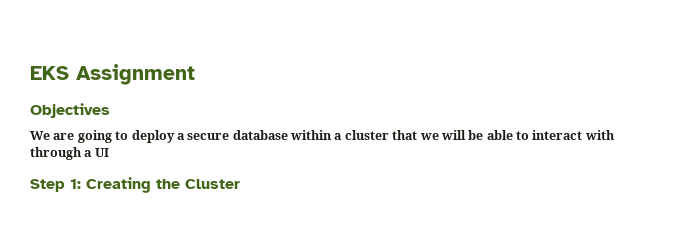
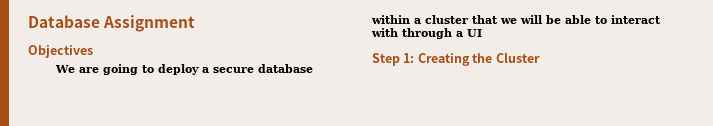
[30,66,69,80] EKS -> [28,15,100,28] Database

